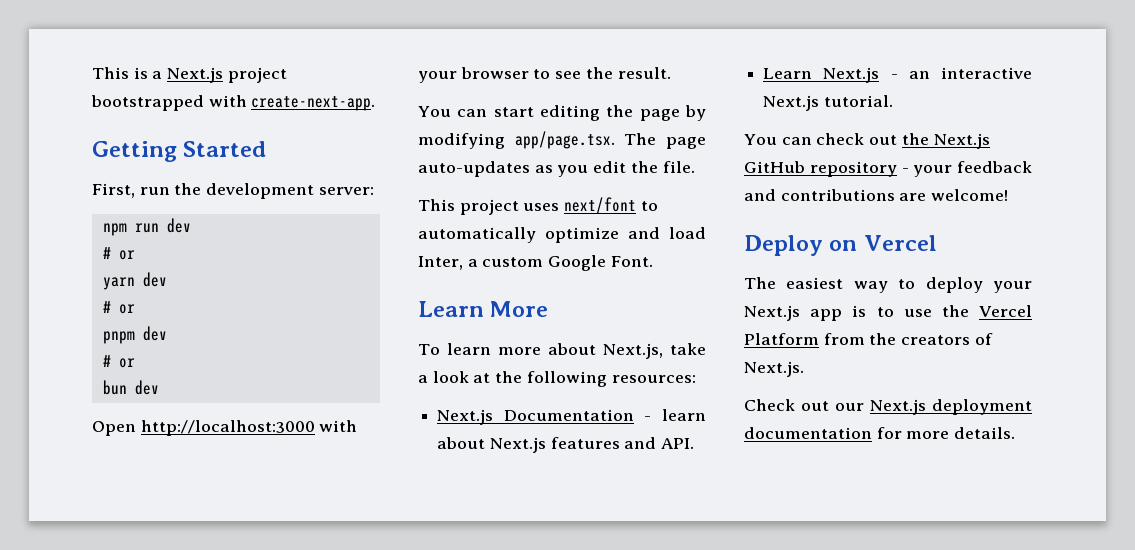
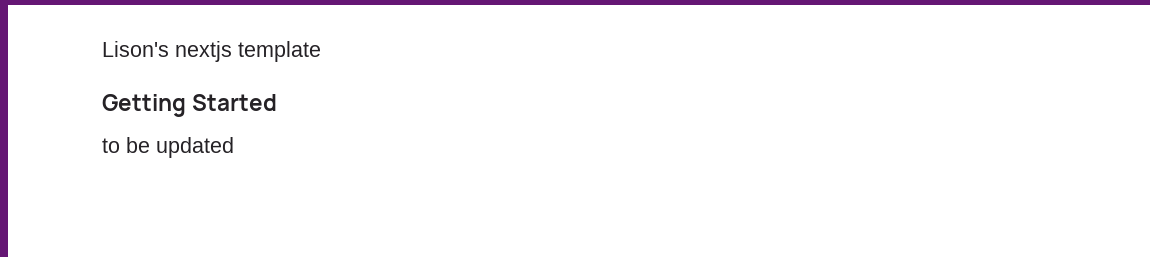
[92,67,287,83] [91,95,376,111] [92,141,267,162] [92,183,374,199] [102,218,191,236] [102,247,135,260] [102,272,167,290] [102,301,135,314] [102,326,167,344] [102,355,135,368] [102,380,159,395] [92,420,358,436] [418,67,671,83] [418,105,706,121] [418,131,706,149] [418,161,695,177] [418,197,658,215] [418,227,706,243] [418,255,653,271] [418,301,549,317] [418,343,706,359] [418,371,696,387] [437,409,706,425] [437,437,695,453] [763,67,1032,83] [763,95,893,111] [744,133,990,149] [744,161,1032,177] [744,189,1009,201] [744,235,937,256] [744,277,1032,293] [744,305,1033,321] [744,333,993,345] [744,361,804,377] [744,399,1032,415] [744,427,1016,439] This is a Next.js project bootstrapped with create-next-app. // Getting Started // First, run the development server: // npm run dev // # or // yarn dev // # or // pnpm dev // # or // bun dev // Open http://localhost:3000 with your browser to see the result. // You can start editing the page by modifying app/page.tsx. The page auto-updates as you edit the file. // This project uses next/font to automatically optimize and load Inter, a custom Google Font. // Learn More // To learn more about Next.js, take a look at the following resources: // Next.js Documentation - learn about Next.js features and API. // Learn Next.js - an interactive Next.js tutorial. // You can check out the Next.js GitHub repository - your feedback and contributions are welcome! // Deploy on Vercel // The easiest way to deploy your Next.js app is to use the Vercel Platform from the creators of Next.js. // Check out our Next.js deployment documentation for more details. -> [102,41,321,62] [102,94,278,117] [102,137,234,158] Lison's nextjs template // Getting Started // to be updated

